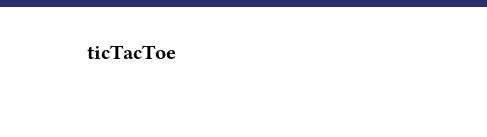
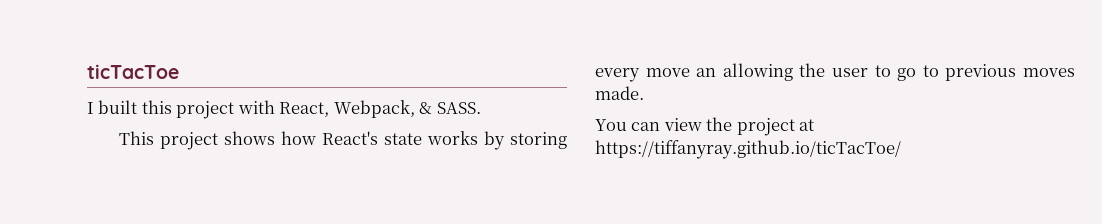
(176, 52) none -> [87,100,481,119] [118,131,568,150] [595,63,1075,82] [595,86,644,100] [595,117,815,136] [595,140,901,159] // I built this project with React, Webpack, & SASS. // This project shows how React's state works by storing every move an allowing the user to go to previous moves made. // You can view the project at https://tiffanyray.github.io/ticTacToe/

